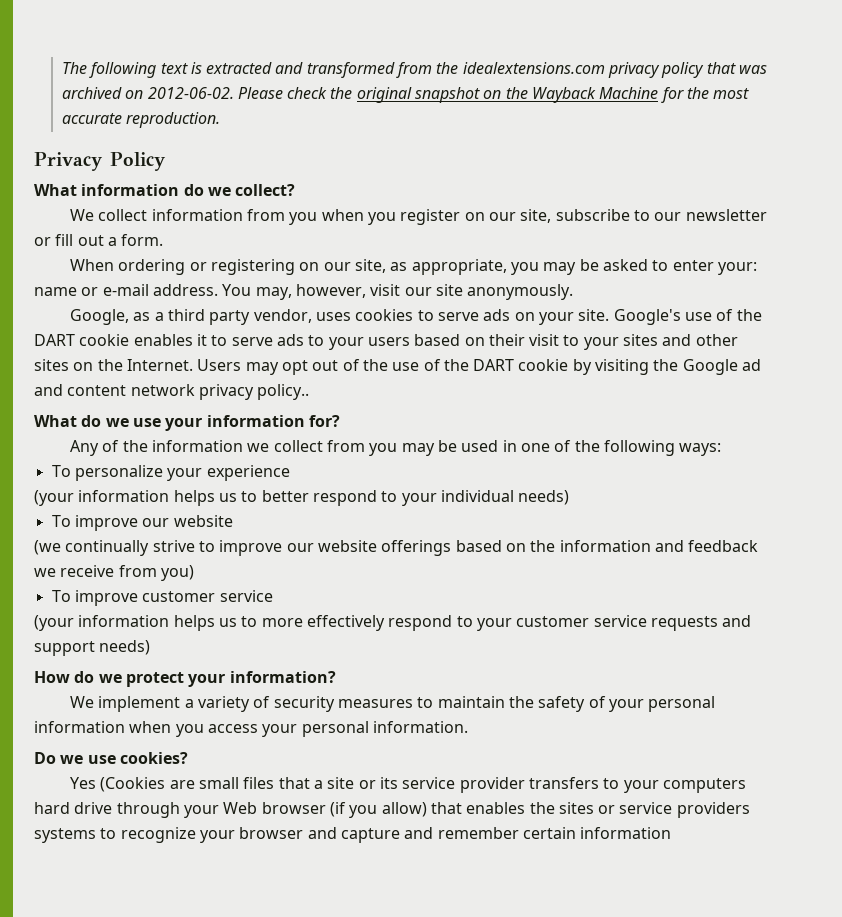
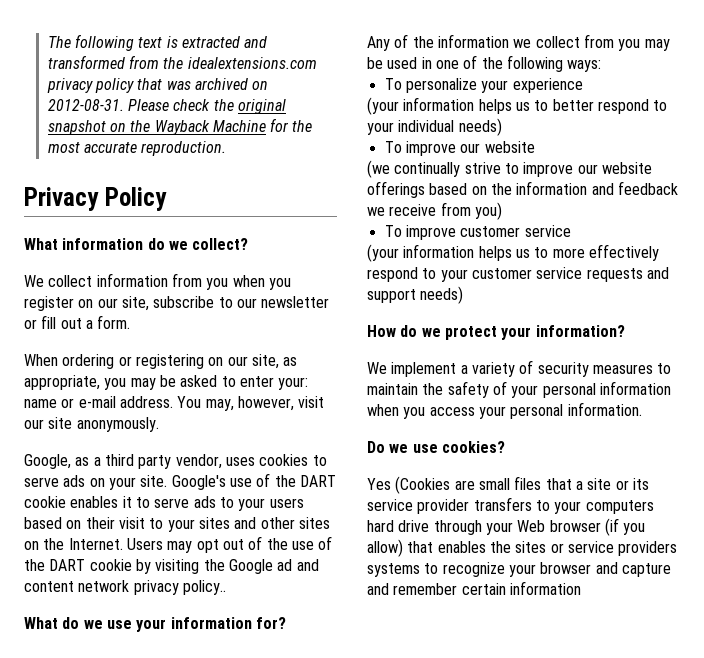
[147,87,234,99] 2012-06-02. -> [47,99,124,111] 2012-08-31.

